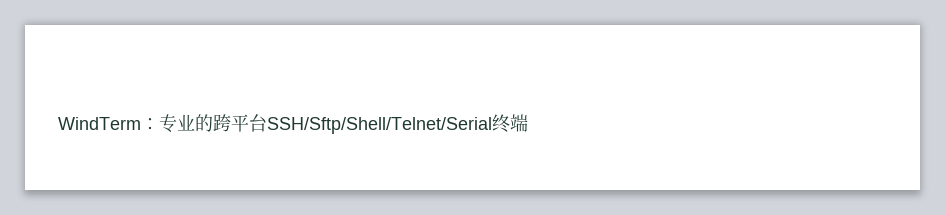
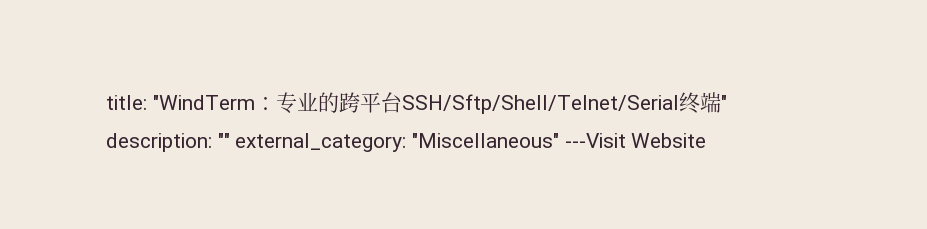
[58,117,141,130] WindTerm -> [106,95,255,110] title: "WindTerm
(528, 123) none -> [720,95,727,110] [106,133,707,152] " description: "" external_category: "Miscellaneous" ---Visit Website

